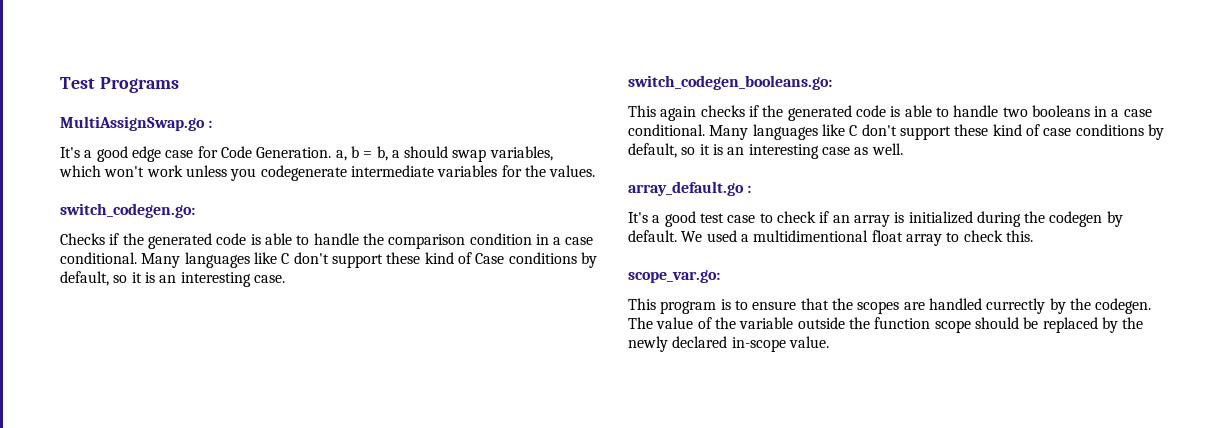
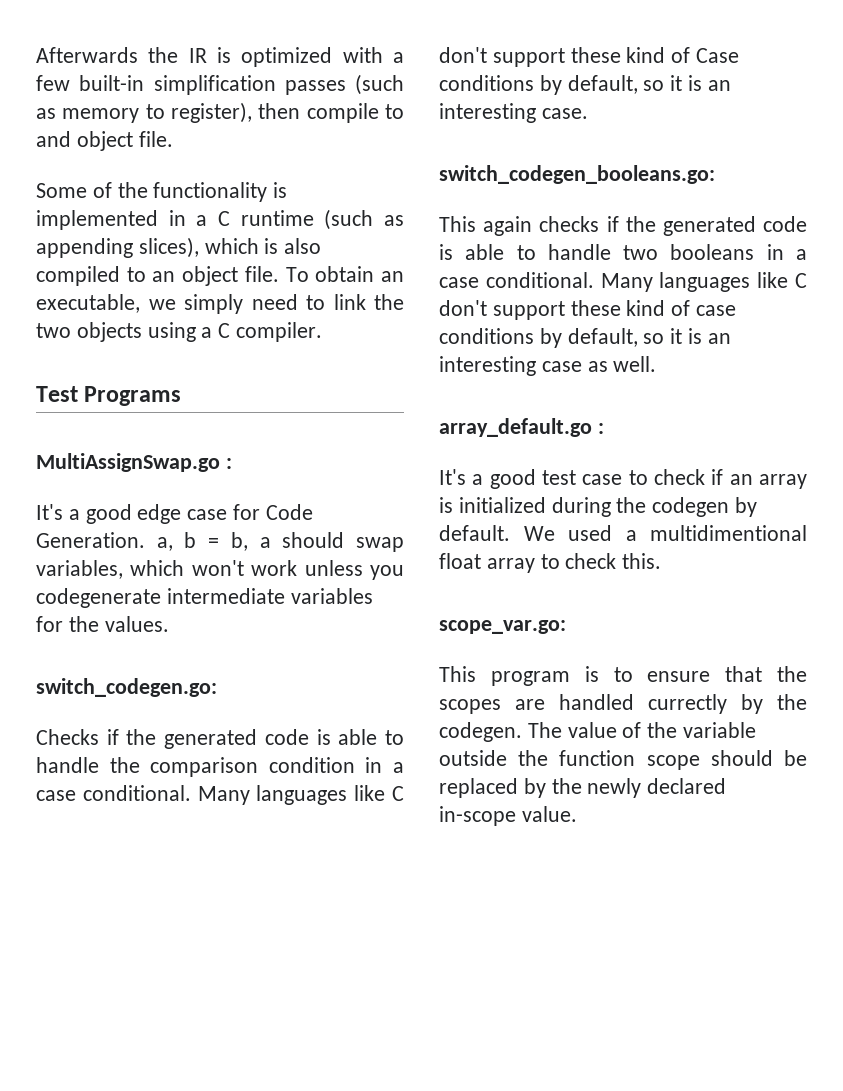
(60, 83) none -> [36,47,404,67] [36,74,404,95] [36,102,404,123] [36,131,173,151] [36,182,288,202] [36,209,404,230] [36,237,322,258] [36,266,405,286] [36,294,404,314] [36,322,323,342] Afterwards the IR is optimized with a few built-in simplification passes (such as memory to register), then compile to and object file. // Some of the functionality is implemented in a C runtime (such as appending slices), which is also compiled to an object file. To obtain an executable, we simply need to link the two objects using a C compiler. //

